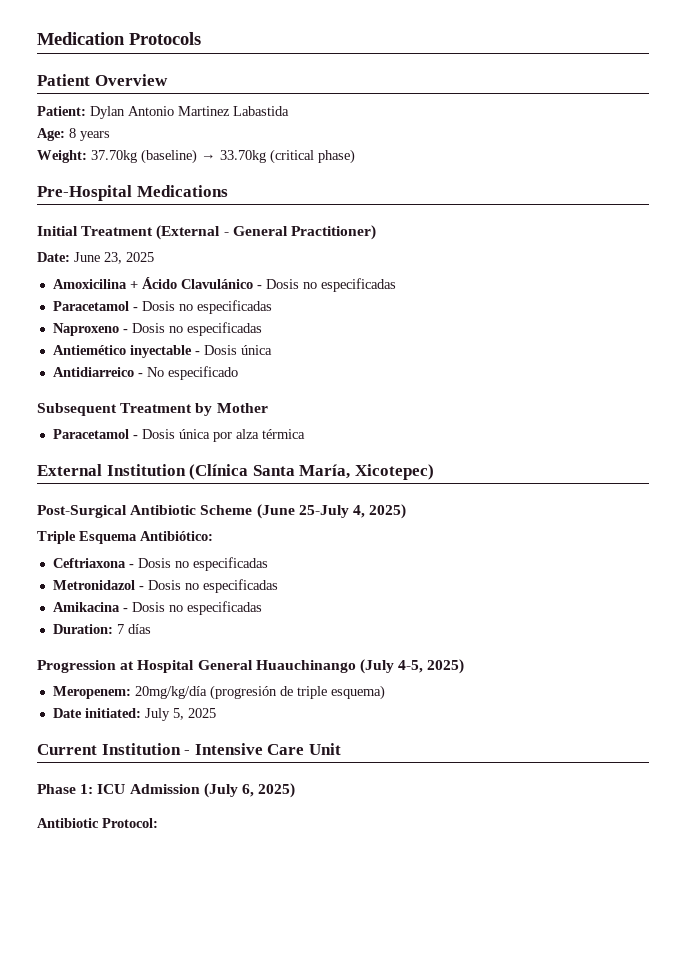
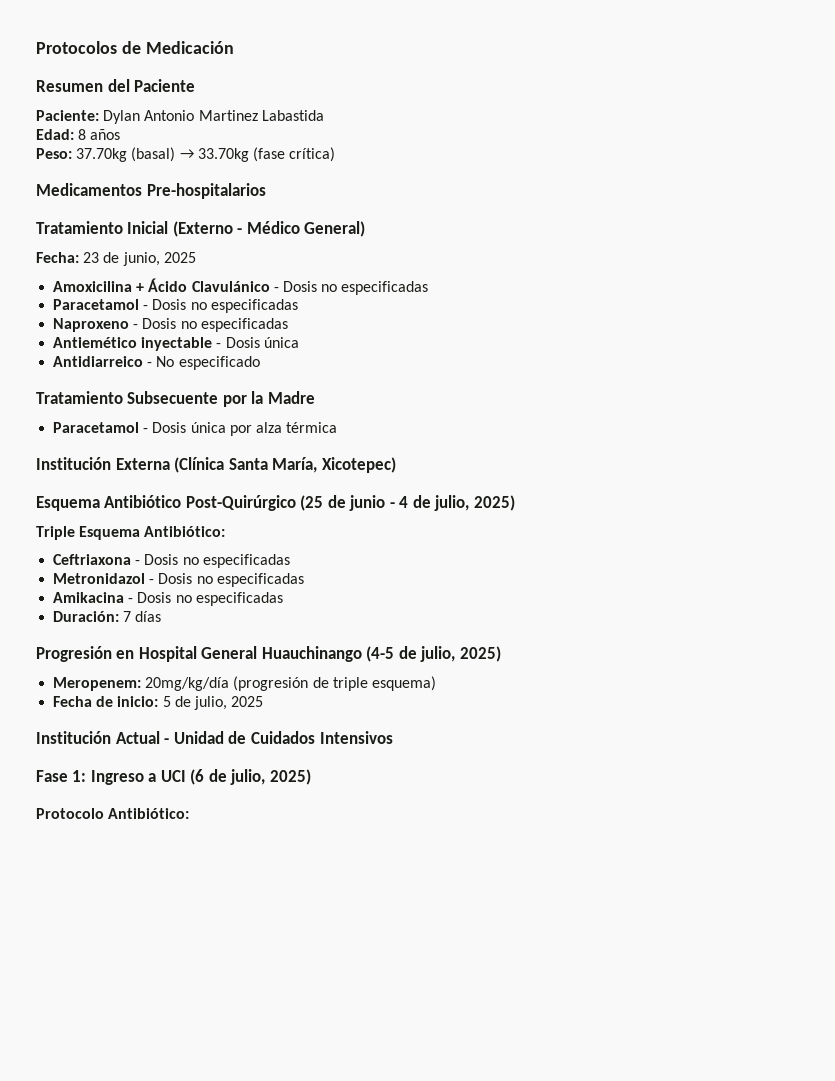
[37,32,201,45] [37,74,168,86] [37,106,289,119] [37,128,110,141] [37,149,355,164] [37,185,228,201] [37,225,376,240] [37,252,122,264] Medication Protocols // Patient Overview // Patient: Dylan Antonio Martinez Labastida // Age: 8 years // Weight: 37.70kg (baseline) → 33.70kg (critical phase) // Pre-Hospital Medications // Initial Treatment (External - General Practitioner) // Date: June 23, -> [36,41,234,54] [36,79,196,92] [36,110,324,124] [36,129,121,140] [36,147,336,162] [36,183,266,199] [36,221,366,237] [36,252,160,266] Protocolos de Medicación // Resumen del Paciente // Paciente: Dylan Antonio Martinez Labastida // Edad: 8 años // Peso: 37.70kg (basal) → 33.70kg (fase crítica) // Medicamentos Pre-hospitalarios // Tratamiento Inicial (Externo - Médico General) // Fecha: 23 de junio,
[37,403,268,416] Subsequent Treatment by Mother -> [36,391,315,407] Tratamiento Subsecuente por la Madre
[37,464,186,476] External Institution -> [36,457,170,470] Institución Externa
[37,504,365,519] Post-Surgical Antibiotic Scheme (June 25-July 4, -> [36,495,470,511] Esquema Antibiótico Post-Quirúrgico (25 de junio - 4 de julio,
[52,624,113,634] Duration: -> [53,611,120,622] Duración:
[37,660,135,673] Progression at -> [36,646,135,662] Progresión en
[359,659,424,674] (July 4-5, -> [366,646,456,662] (4-5 de julio,
[52,708,216,721] [37,743,341,755] [37,783,296,798] [37,818,158,828] Date initiated: July 5, 2025 // Current Institution - Intensive Care Unit // Phase 1: ICU Admission (July 6, 2025) // Antibiotic Protocol: -> [53,696,264,710] [36,731,393,744] [36,769,311,785] [36,808,190,819] Fecha de inicio: 5 de julio, 2025 // Institución Actual - Unidad de Cuidados Intensivos // Fase 1: Ingreso a UCI (6 de julio, 2025) // Protocolo Antibiótico:

